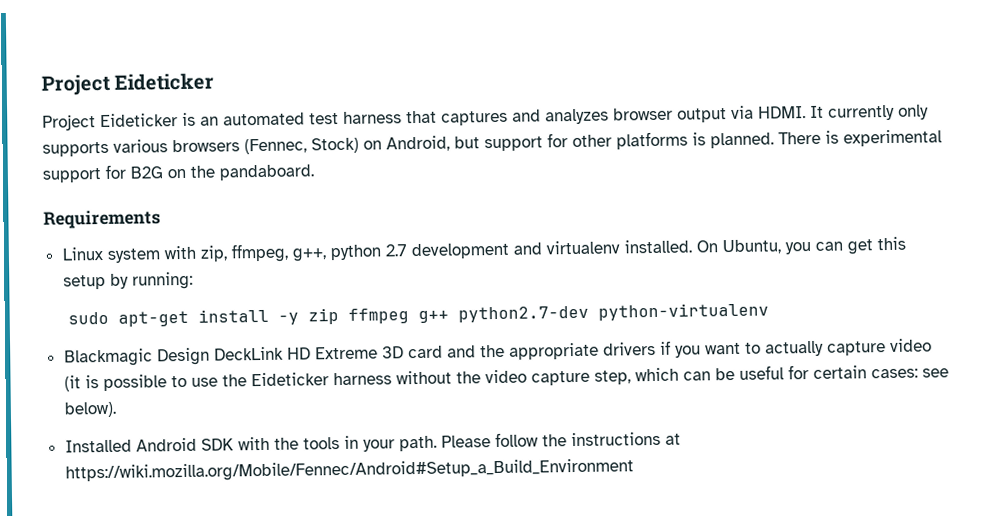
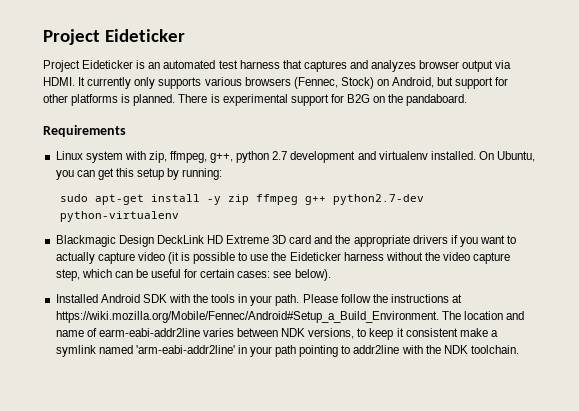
[64,458,634,483] https://wiki.mozilla.org/Mobile/Fennec/Android#Setup_a_Build_Environment -> [55,311,524,323] [55,328,498,340] [55,345,519,357] https://wiki.mozilla.org/Mobile/Fennec/Android#Setup_a_Build_Environment. The location and name of earm-eabi-addr2line varies between NDK versions, to keep it consistent make a symlink named 'arm-eabi-addr2line' in your path pointing to addr2line with the NDK toolchain.

